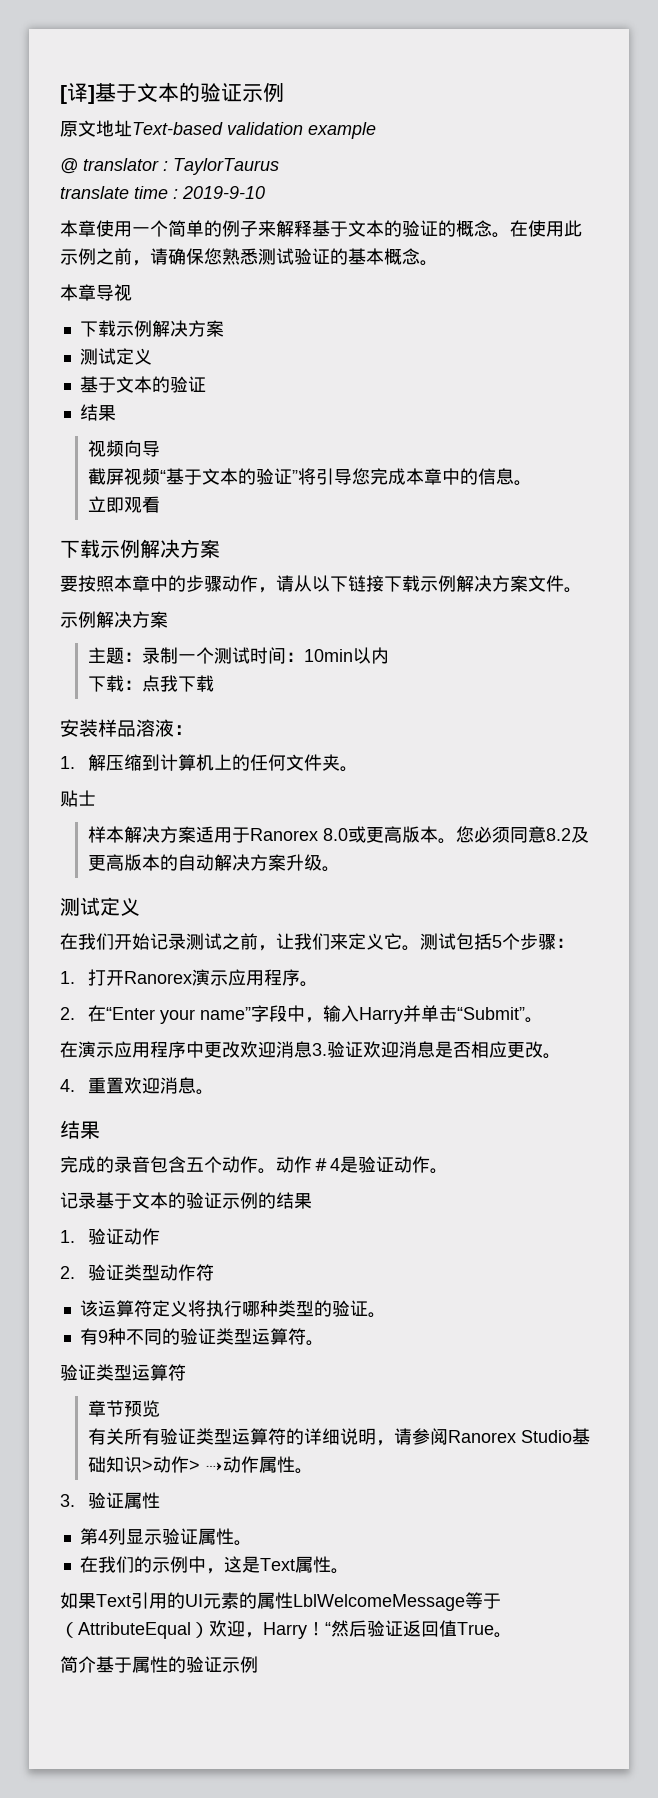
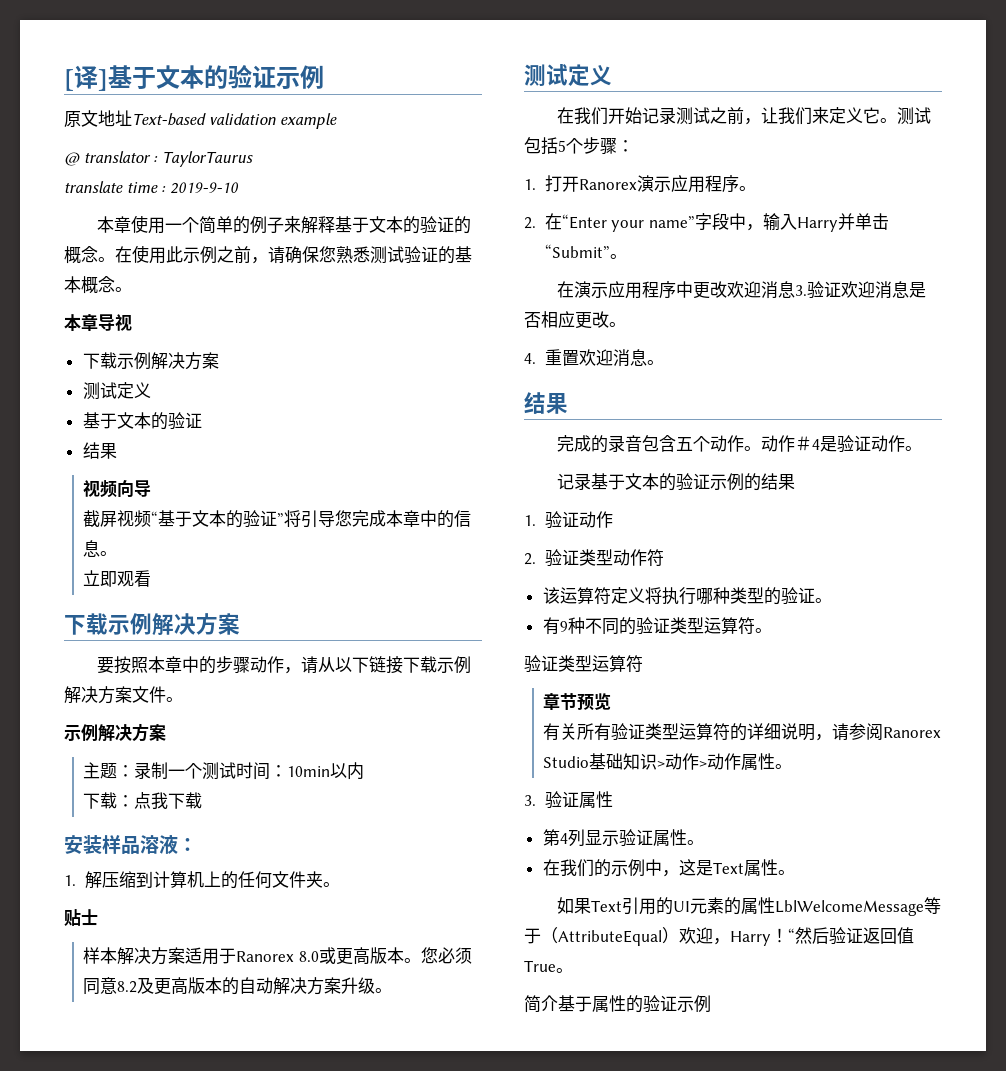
[205,1462,224,1471] ⇢ -> (708, 764) none

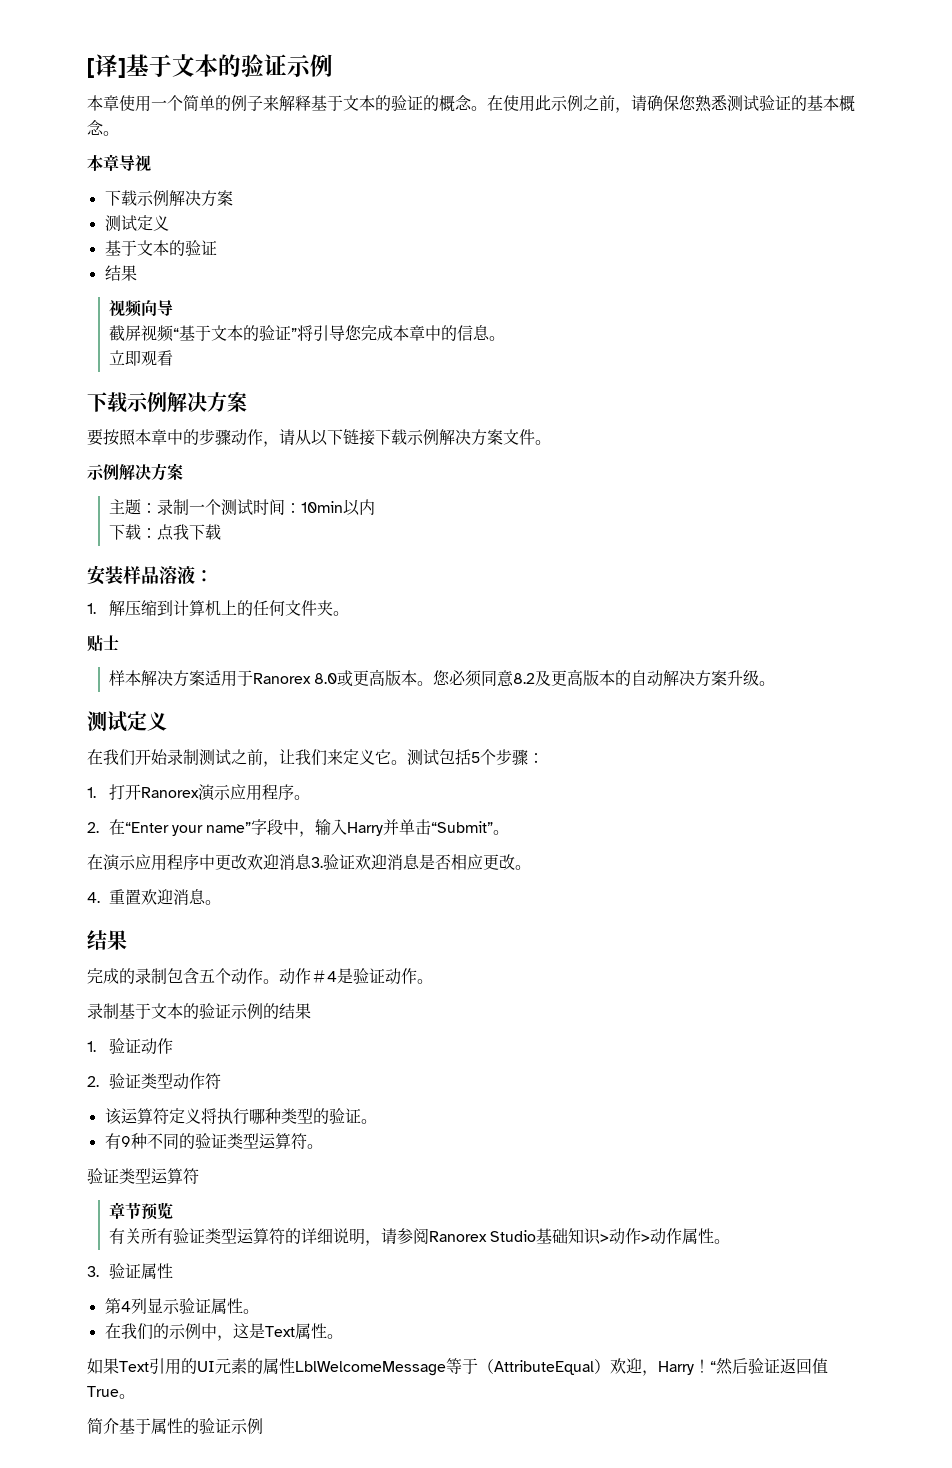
[64,110,338,129] [64,151,253,167] [64,181,239,194] // 原文地址Text-based validation example // @ translator : TaylorTaurus // translate time : 2019-9-10 -> (333, 65) none
[642,107,677,124] 记录 -> [167,749,199,765] 录制
[625,435,643,452] 音 -> [151,968,167,984] 制
[557,473,592,490] 记录 -> [87,1003,119,1019] 录制

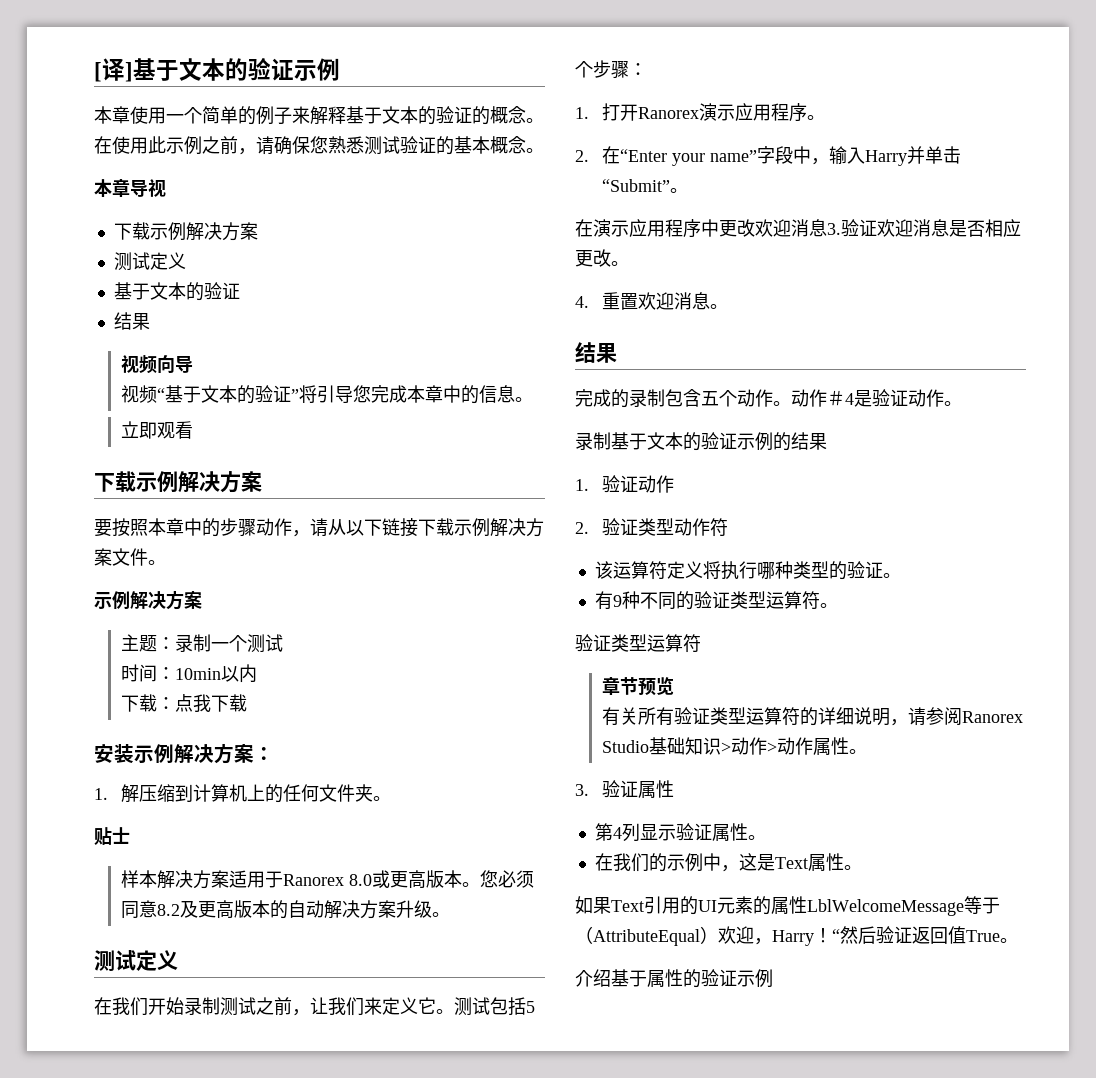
[108,325,141,341] 截屏 -> (193, 364) none
(253, 507) none -> (283, 643) //
[123,566,195,584] 样品溶液 -> [134,743,254,764] 示例解决方案
[87,1418,119,1434] 简介 -> [575,969,611,987] 介绍

